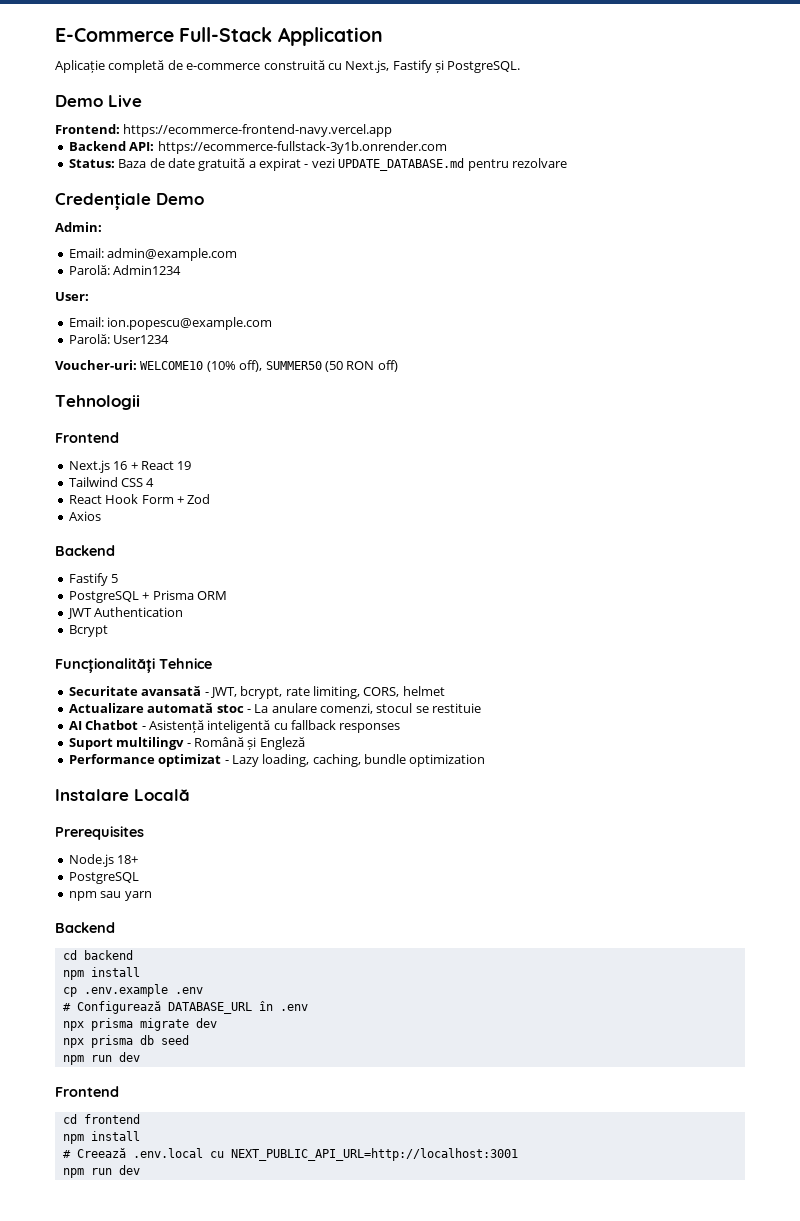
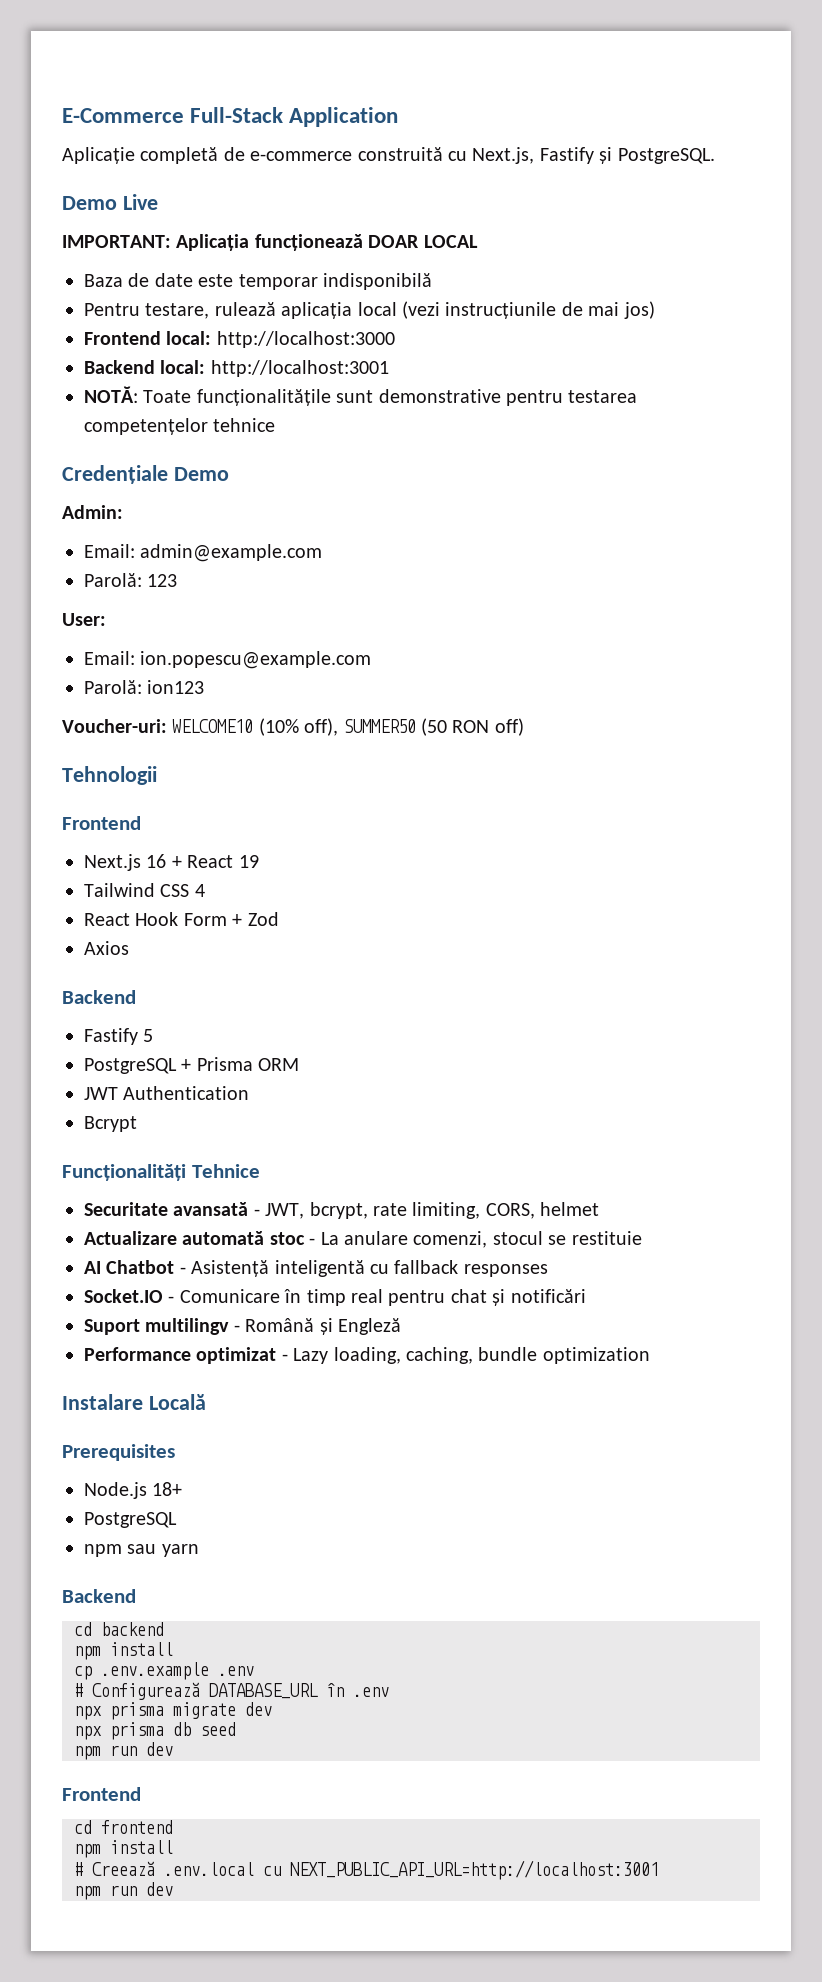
[55,124,393,137] [68,141,447,154] [68,158,567,171] Frontend: https://ecommerce-frontend-navy.vercel.app // Backend API: https://ecommerce-fullstack-3y1b.onrender.com // Status: Baza de date gratuită a expirat - vezi UPDATE_DATABASE.md pentru rezolvare -> [62,234,478,251] [84,273,432,290] [84,301,655,319] [84,331,395,348] [84,360,389,377] [84,386,638,406] [84,418,276,435] IMPORTANT: Aplicația funcționează DOAR LOCAL // Baza de date este temporar indisponibilă // Pentru testare, rulează aplicația local (vezi instrucțiunile de mai jos) // Frontend local: http://localhost:3000 // Backend local: http://localhost:3001 // NOTĂ: Toate funcționalitățile sunt demonstrative pentru testarea competențelor tehnice
[113,265,182,275] Admin1234 -> [147,574,178,587] 123
[113,335,170,344] User1234 -> [147,680,205,694] ion123
(401, 728) none -> [84,1289,586,1306] // Socket.IO - Comunicare în timp real pentru chat și notificări

